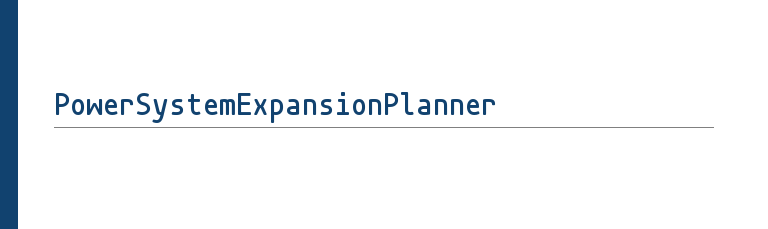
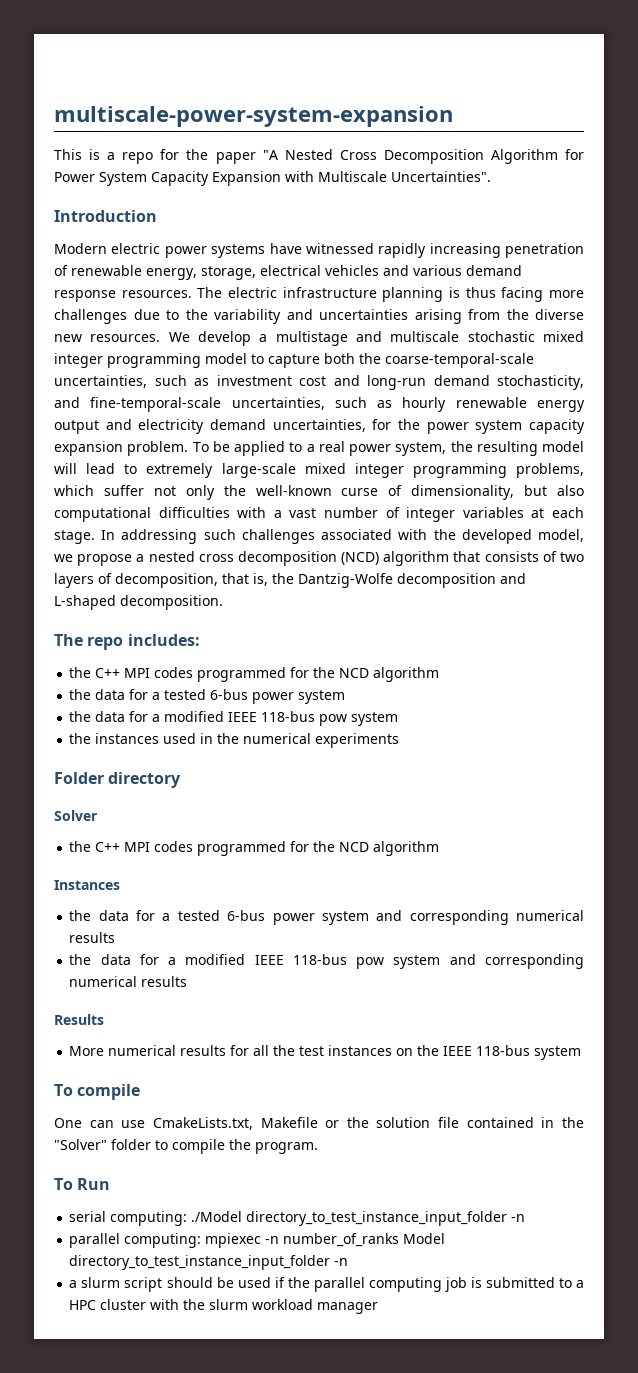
[54,92,497,123] PowerSystemExpansionPlanner -> [54,106,453,127] [54,149,584,164] [54,171,491,186] [54,210,157,222] [54,243,584,258] [54,265,522,280] [54,287,584,302] [54,309,584,324] [54,331,584,346] [54,353,534,368] [54,375,584,390] [54,397,585,412] [54,419,585,434] [54,441,584,456] [54,463,584,478] [54,485,584,500] [54,507,585,522] [54,529,584,544] [54,551,584,566] [54,573,526,588] [54,595,223,610] [54,634,200,650] [69,667,440,682] [69,689,346,704] [69,711,399,726] [69,733,400,748] [54,772,182,788] [54,810,98,821] [69,841,440,856] [54,880,120,890] [69,910,585,925] [69,932,116,943] [69,954,584,969] [69,976,188,987] [54,1014,104,1025] [69,1045,582,1060] [54,1084,141,1100] [54,1117,584,1130] [54,1139,318,1154] [54,1178,111,1190] [69,1211,526,1226] [69,1233,446,1248] [69,1255,349,1270] [69,1277,584,1292] [69,1299,379,1314] multiscale-power-system-expansion // This is a repo for the paper "A Nested Cross Decomposition Algorithm for Power System Capacity Expansion with Multiscale Uncertainties". // Introduction // Modern electric power systems have witnessed rapidly increasing penetration of renewable energy, storage, electrical vehicles and various demand response resources. The electric infrastructure planning is thus facing more challenges due to the variability and uncertainties arising from the diverse new resources. We develop a multistage and multiscale stochastic mixed integer programming model to capture both the coarse-temporal-scale uncertainties, such as investment cost and long-run demand stochasticity, and fine-temporal-scale uncertainties, such as hourly renewable energy output and electricity demand uncertainties, for the power system capacity expansion problem. To be applied to a real power system, the resulting model will lead to extremely large-scale mixed integer programming problems, which suffer not only the well-known curse of dimensionality, but also computational difficulties with a vast number of integer variables at each stage. In addressing such challenges associated with the developed model, we propose a nested cross decomposition (NCD) algorithm that consists of two layers of decomposition, that is, the Dantzig-Wolfe decomposition and L-shaped decomposition. // The repo includes: // the C++ MPI codes programmed for the NCD algorithm // the data for a tested 6-bus power system // the data for a modified IEEE 118-bus pow system // the instances used in the numerical experiments // Folder directory // Solver // the C++ MPI codes programmed for the NCD algorithm // Instances // the data for a tested 6-bus power system and corresponding numerical results // the data for a modified IEEE 118-bus pow system and corresponding numerical results // Results // More numerical results for all the test instances on the IEEE 118-bus system // To compile // One can use CmakeLists.txt, Makefile or the solution file contained in the "Solver" folder to compile the program. // To Run // serial computing: ./Model directory_to_test_instance_input_folder -n // parallel computing: mpiexec -n number_of_ranks Model directory_to_test_instance_input_folder -n // a slurm script should be used if the parallel computing job is submitted to a HPC cluster with the slurm workload manager

